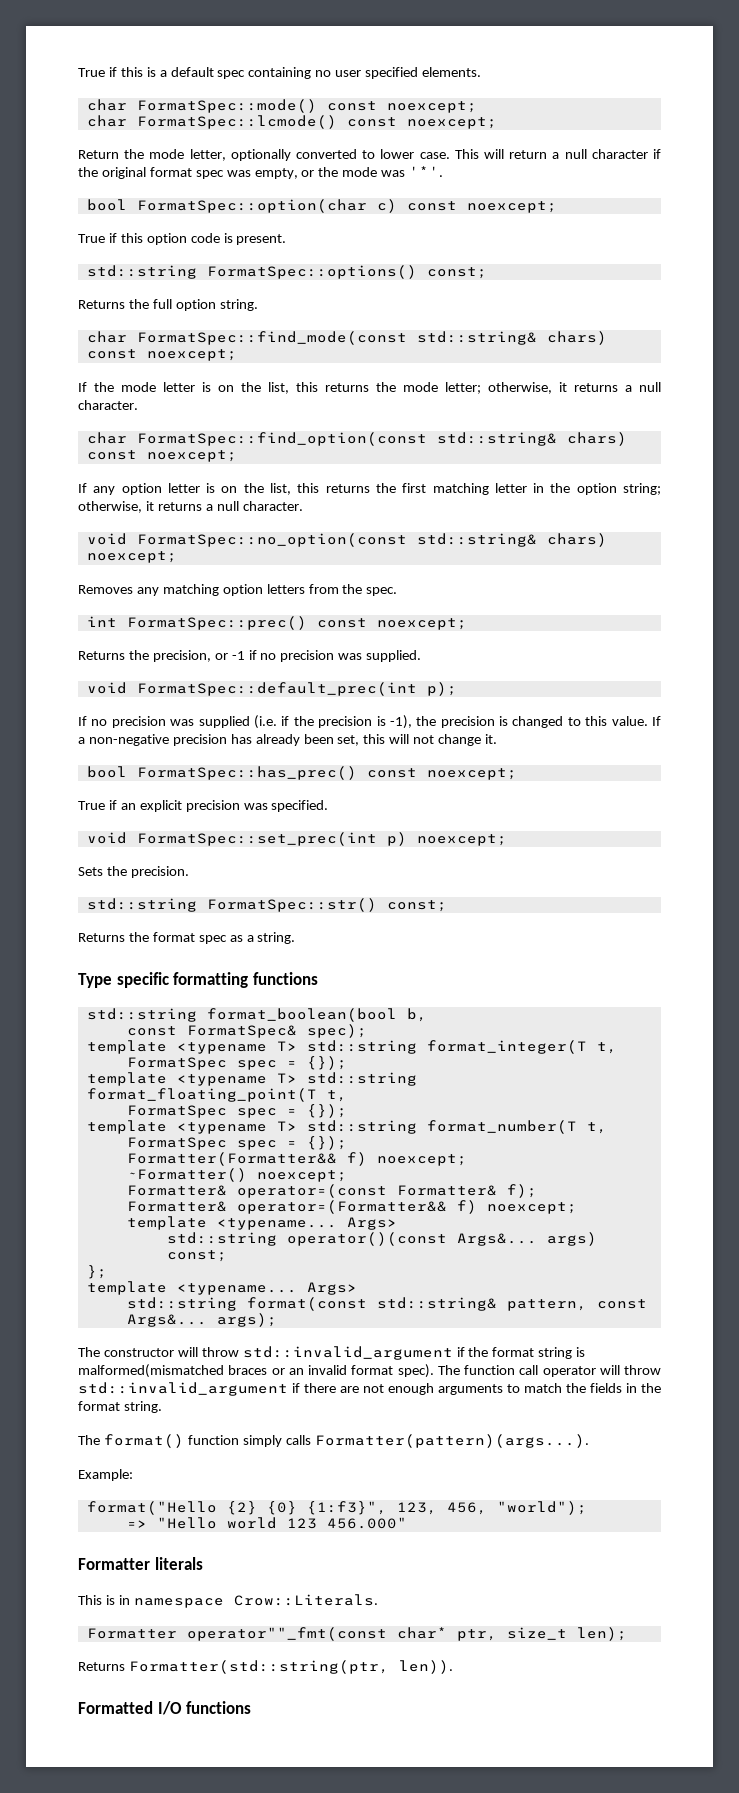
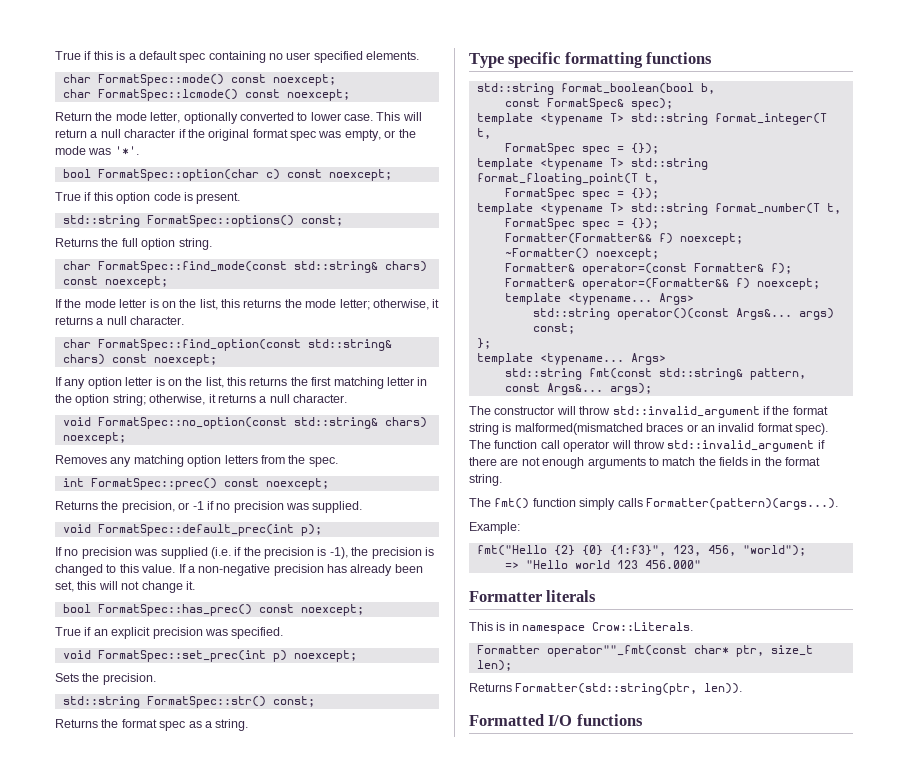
[246,1297,367,1311] format(const -> [588,368,652,379] fmt(const
[103,1434,184,1448] format() -> [494,498,530,509] fmt()
[86,1501,217,1515] format("Hello -> [476,545,547,556] fmt("Hello

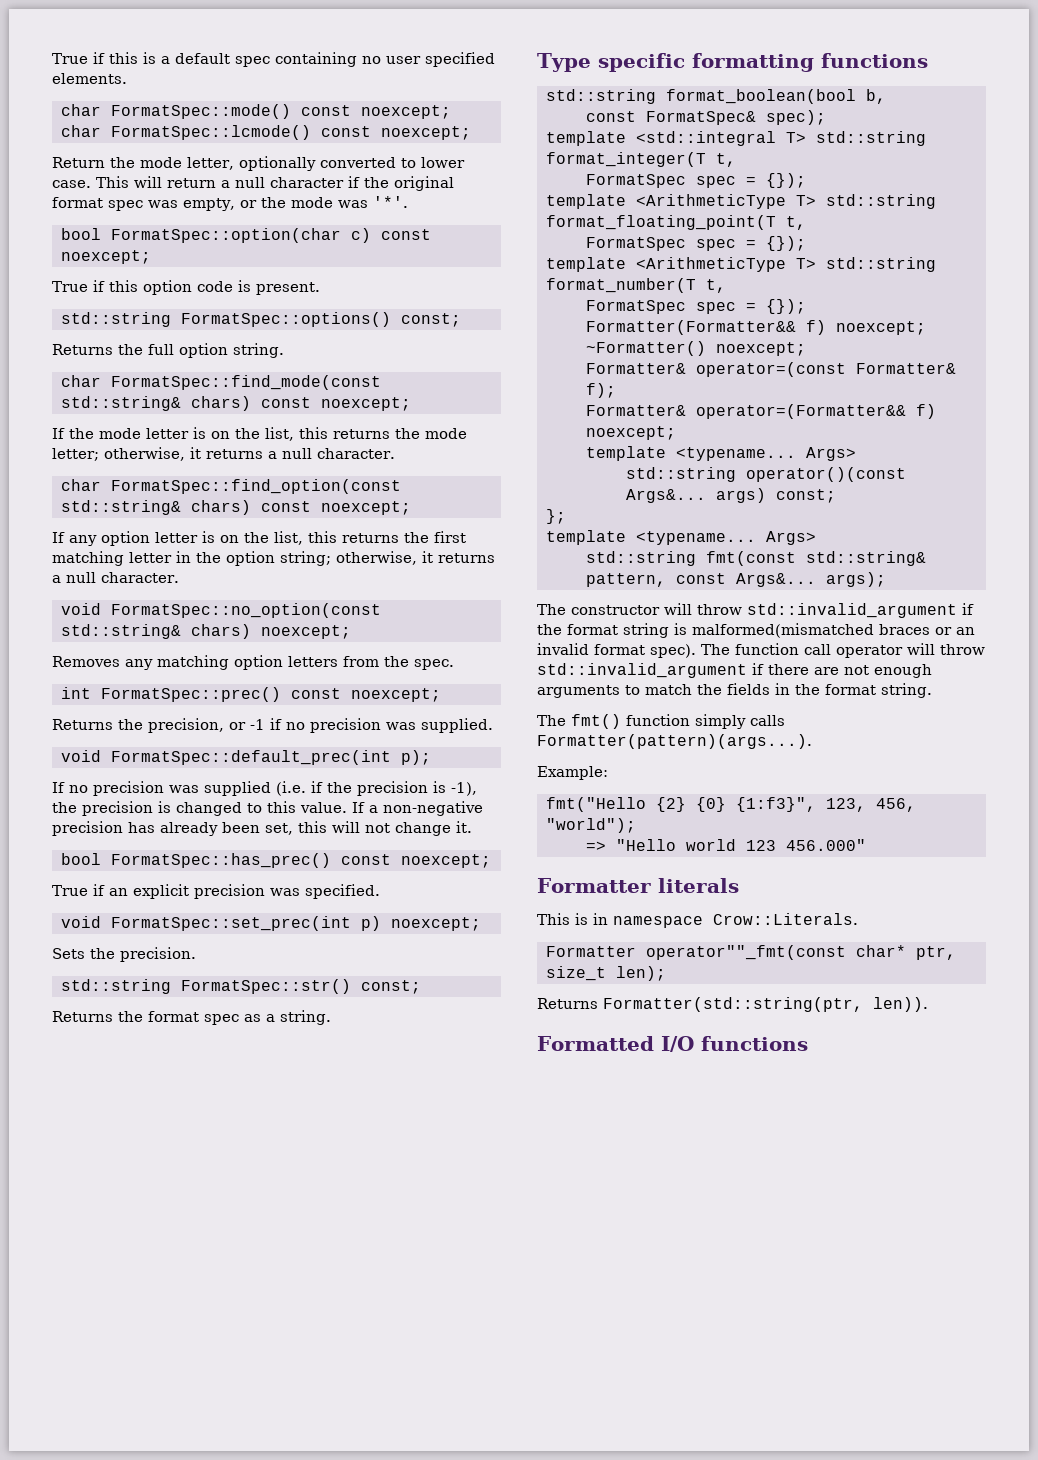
[539,113,603,125] <typename -> [635,131,776,146] <std::integral
[539,158,603,170] <typename -> [635,194,786,209] <ArithmeticType
[539,203,603,215] <typename -> [635,257,786,272] <ArithmeticType

